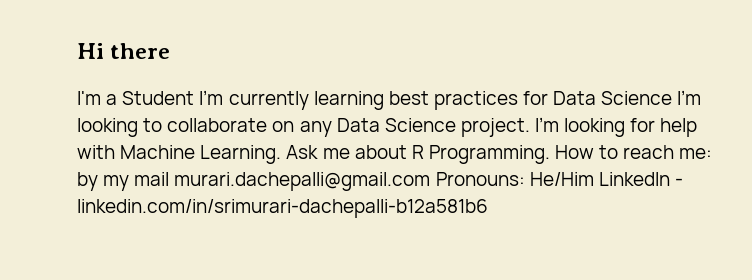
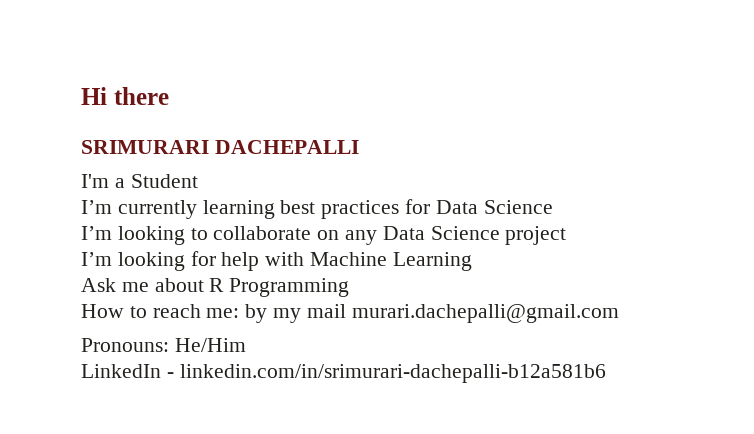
(171, 51) none -> [81,140,359,154] // SRIMURARI DACHEPALLI
(195, 98) none -> (198, 181) //
(673, 98) none -> (553, 207) //
[460,118,530,137] project. -> [505,226,567,245] project //
[200,145,282,164] Learning. -> [392,252,472,271] Learning //
[428,145,550,164] Programming. -> [229,278,350,297] Programming //
(431, 181) none -> (619, 313) //
(594, 179) none -> (246, 345) //

